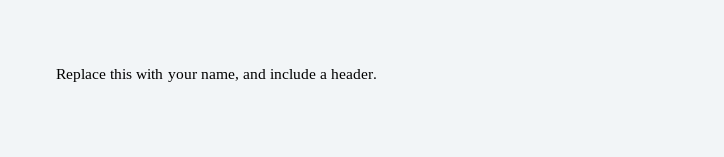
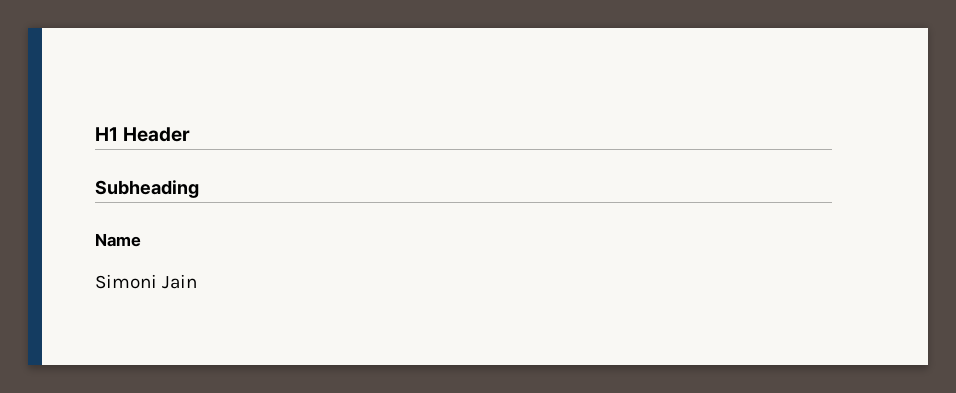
[56,69,378,82] Replace this with your name, and include a header. -> [95,127,191,142] [95,180,199,198] [95,233,141,247] [95,274,198,289] H1 Header // Subheading // Name // Simoni Jain

